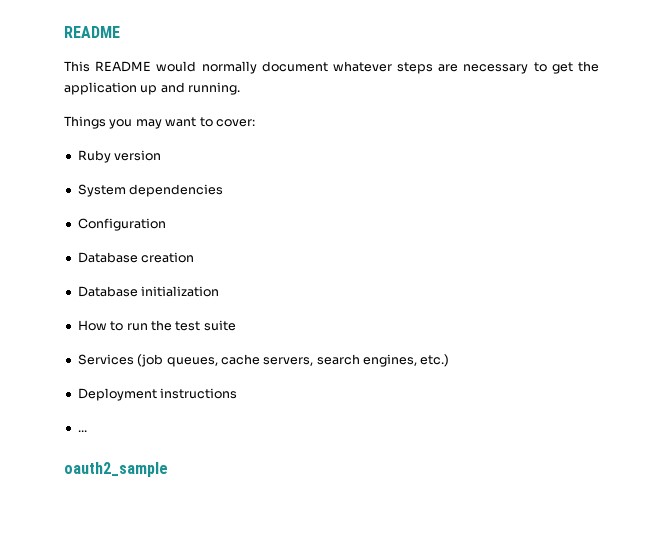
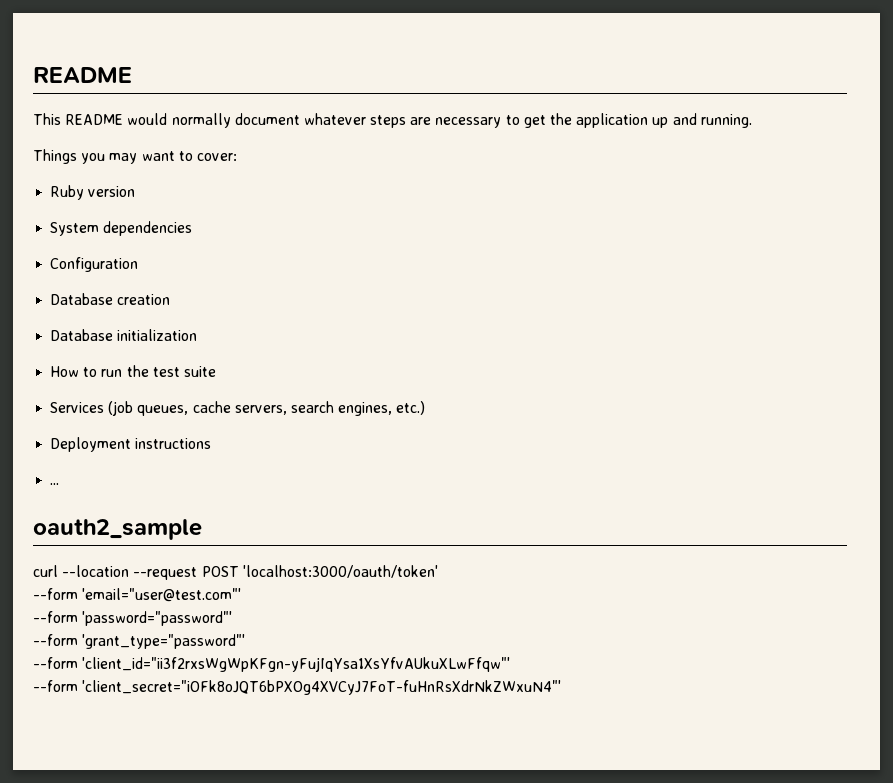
(168, 469) none -> [33,565,438,580] [33,588,242,602] [33,611,233,626] [33,634,246,649] [33,657,511,672] [33,680,562,695] // curl --location --request POST 'localhost:3000/oauth/token' // --form 'email="user@test.com"' // --form 'password="password"' // --form 'grant_type="password"' // --form 'client_id="ii3f2rxsWgWpKFgn-yFujIqYsa1XsYfvAUkuXLwFfqw"' // --form 'client_secret="iOFk8oJQT6bPXOg4XVCyJ7FoT-fuHnRsXdrNkZWxuN4"'

